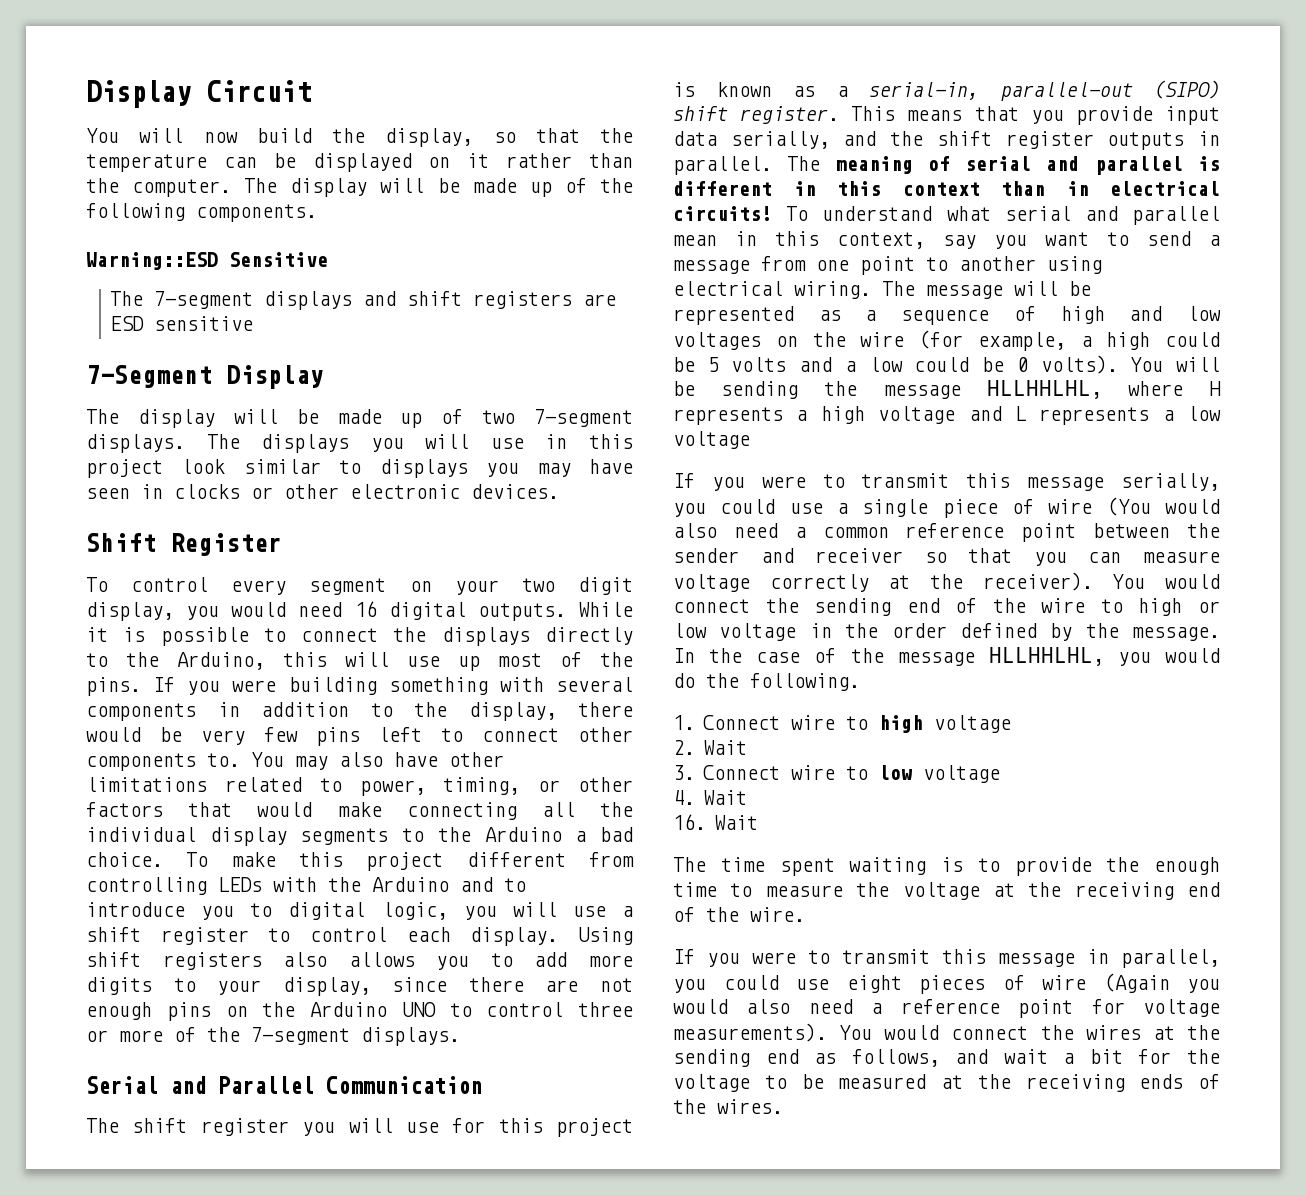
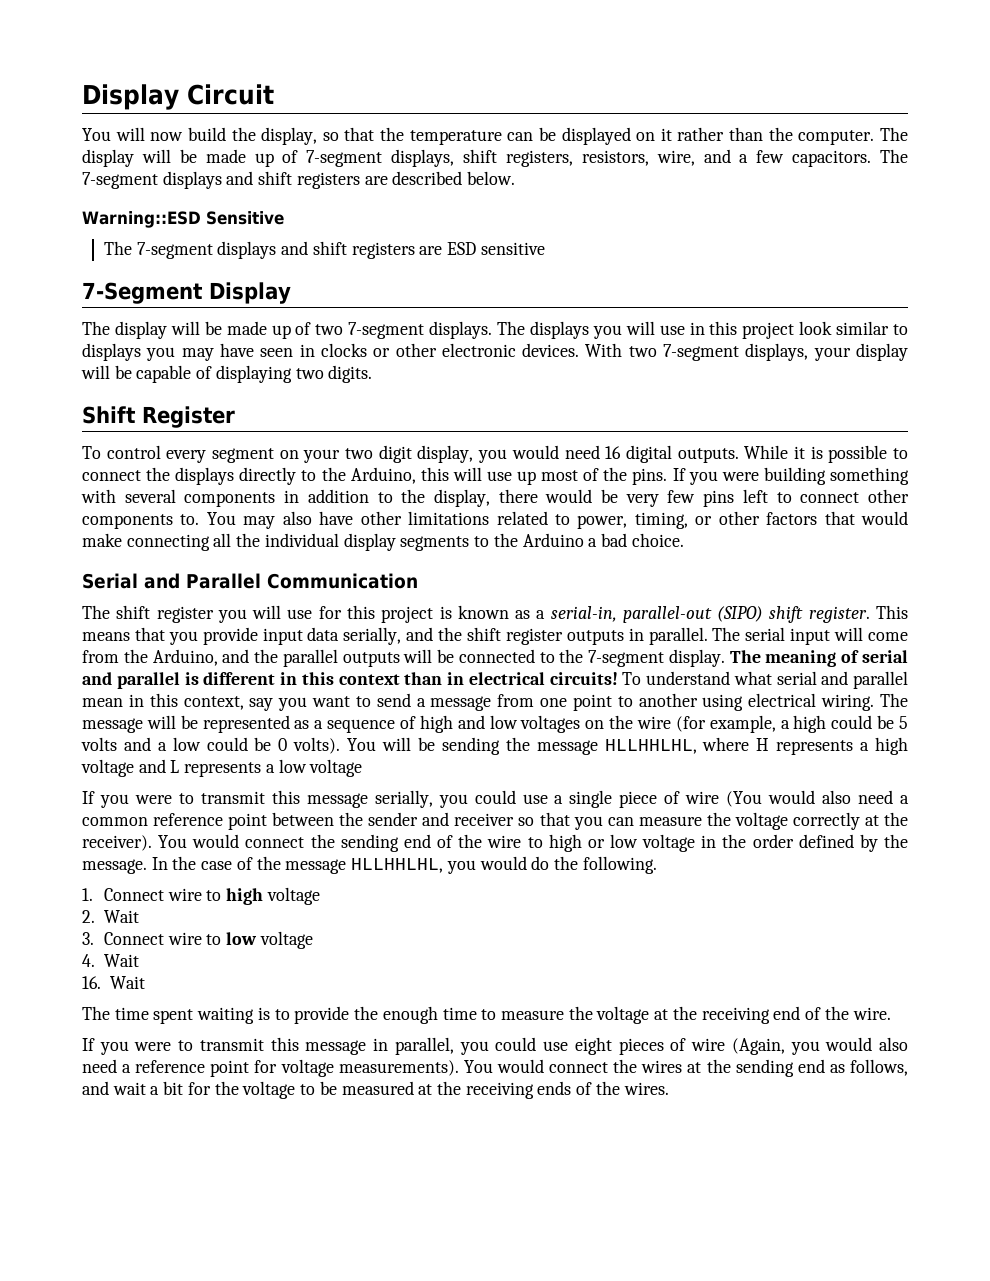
[599,178,633,193] [86,203,317,222] the following components. -> [306,149,908,167] [82,171,516,189] 7-segment displays, shift registers, resistors, wire, and a few capacitors. The 7-segment displays and shift registers are described below.
(559, 491) none -> [585,343,908,361] [81,365,373,383] With two 7-segment displays, your display will be capable of displaying two digits.
[186,852,634,871] [86,877,526,895] [86,902,633,920] [86,927,633,946] [86,952,633,970] [86,977,633,996] [86,1002,633,1021] [86,1027,460,1046] To make this project different from controlling LEDs with the Arduino and to introduce you to digital logic, you will use a shift register to control each display. Using shift registers also allows you to add more digits to your display, since there are not enough pins on the Arduino UNO to control three or more of the 7-segment displays. -> (684, 540) none
(821, 163) none -> [745,627,909,645] [82,649,761,667] serial input will come from the Arduino, and the parallel outputs will be connected to the 7-segment display. The
(1220, 557) none -> [706,812,731,826] the
[1103,973,1170,993] (Again -> [731,1038,785,1055] (Again,

